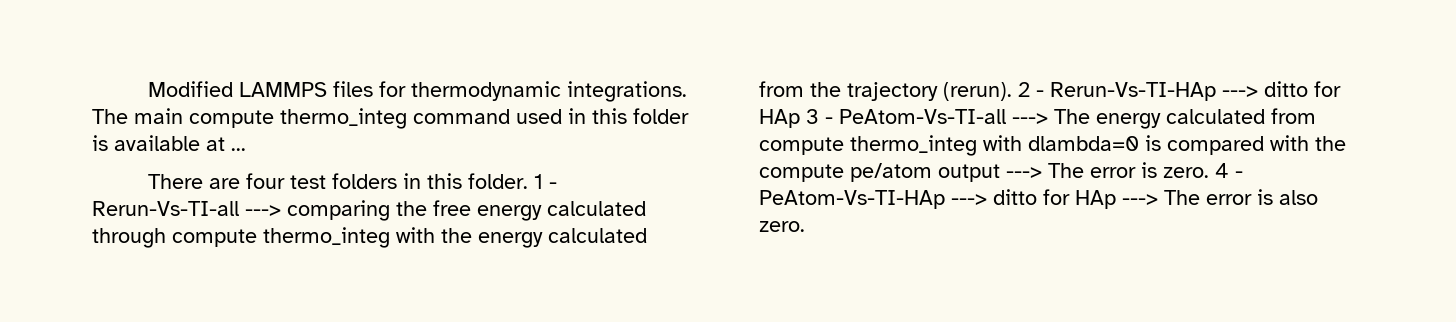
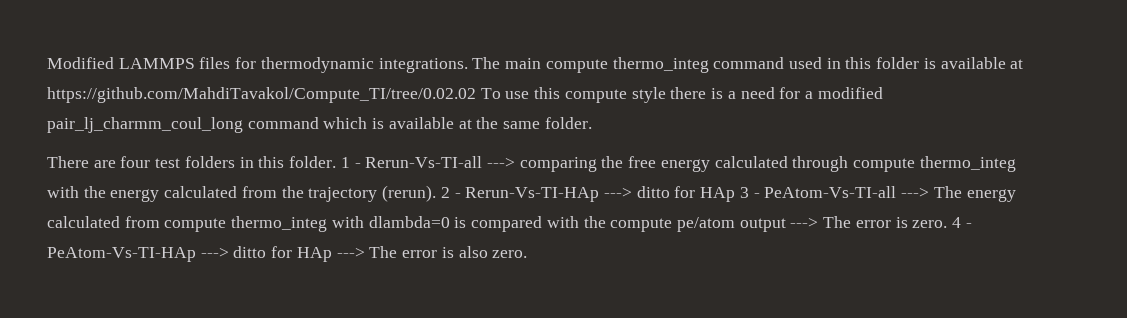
[231,148,246,151] ... -> [47,87,883,103] [47,117,592,133] https://github.com/MahdiTavakol/Compute_TI/tree/0.02.02 To use this compute style there is a need for a modified pair_lj_charmm_coul_long command which is available at the same folder.

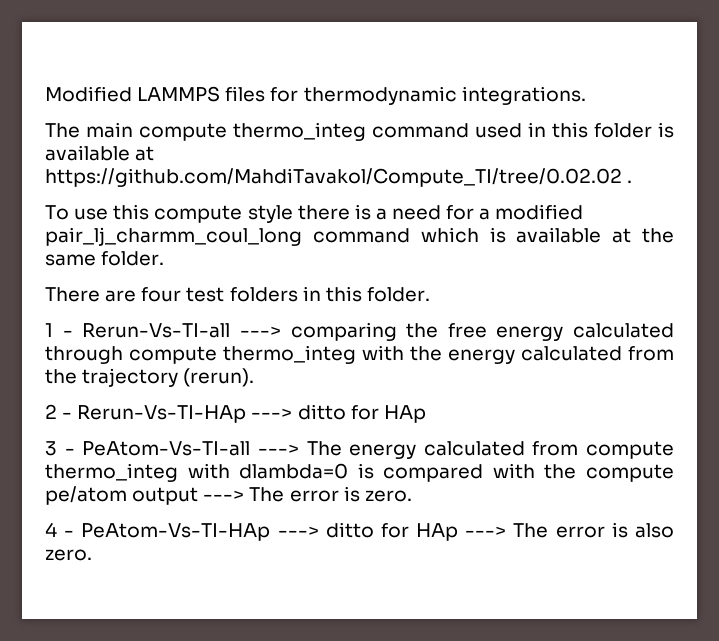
(468, 65) none -> (586, 95) //
(476, 95) none -> [627,180,633,183] . //
(337, 162) none -> (430, 294) //
(437, 193) none -> (255, 377) //
(736, 194) none -> (426, 414) //
(948, 224) none -> (412, 496) //

